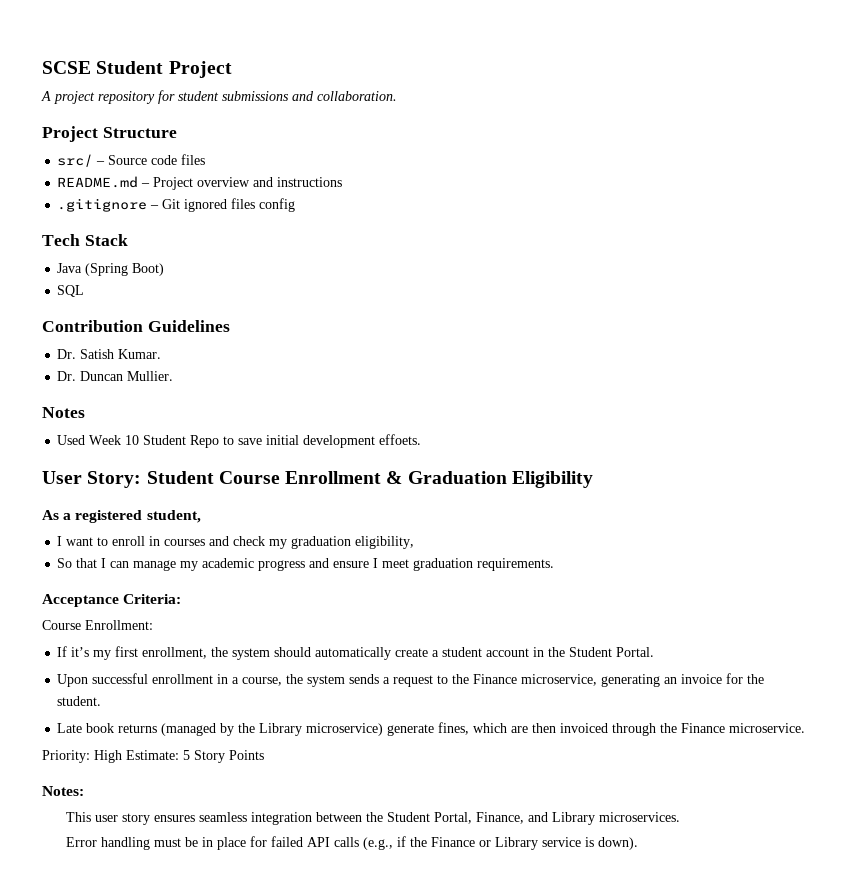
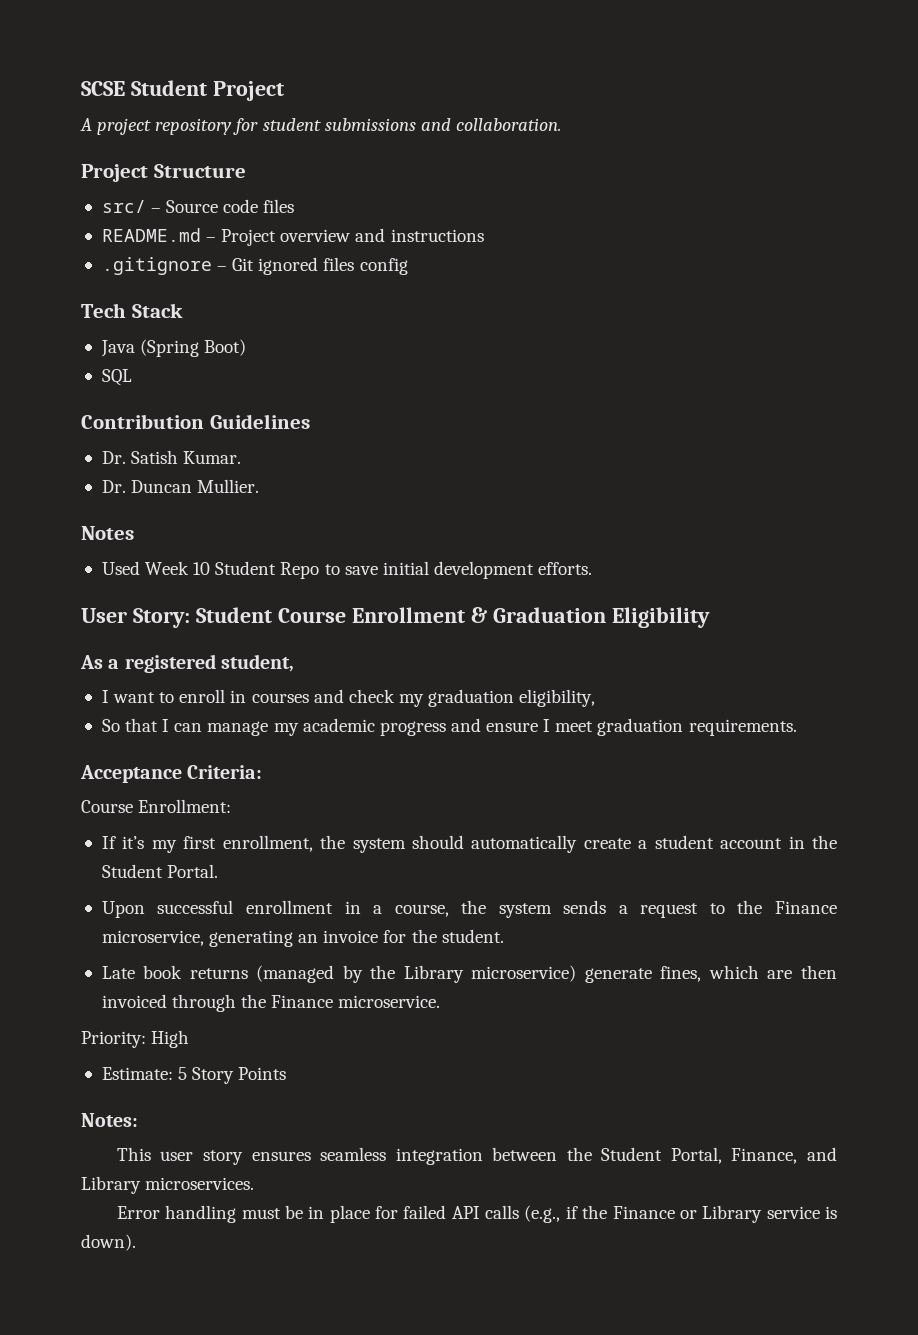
[379,434,422,445] effoets. -> [538,562,593,575] efforts.
(122, 756) none -> (190, 1039) //

